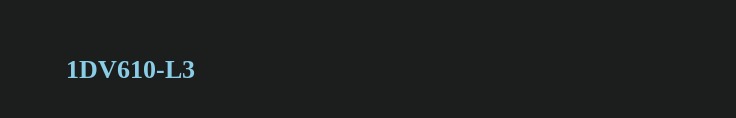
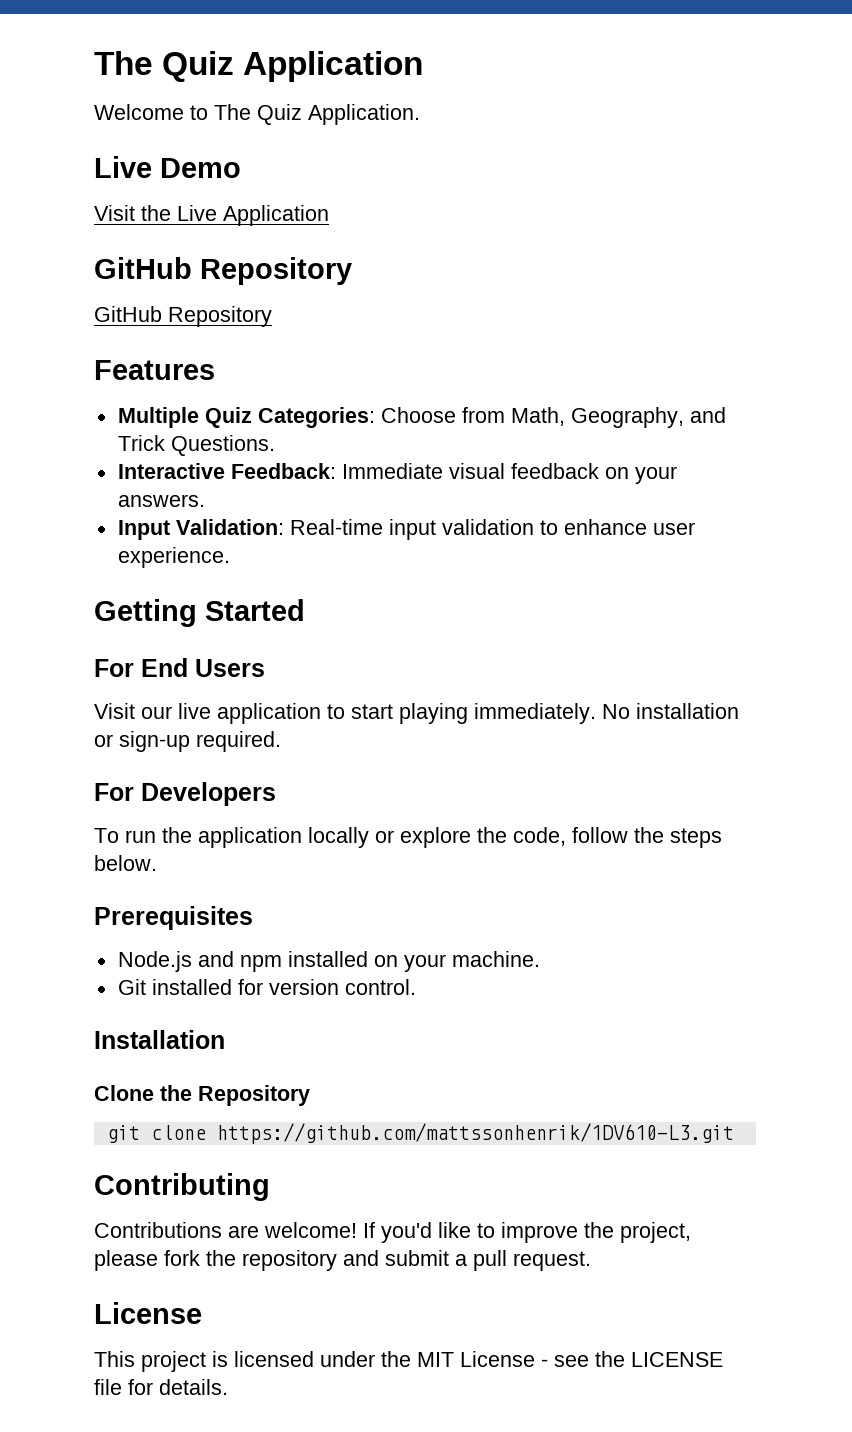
[66,61,195,78] 1DV610-L3 -> [94,51,424,82] [94,104,420,125] [94,156,241,178] [94,205,329,226] [94,257,352,285] [94,306,272,327] [94,360,215,380] [117,407,726,428] [117,435,275,456] [117,463,677,484] [117,494,205,507] [117,519,695,540] [117,547,230,568] [94,599,305,627] [94,658,265,677] [94,703,739,724] [94,731,281,752] [94,782,276,806] [94,827,722,848] [94,855,157,871] [94,906,253,930] [117,951,540,972] [117,979,416,995] [94,1030,225,1049] [94,1085,310,1106] [106,1123,734,1144] [94,1173,270,1201] [94,1222,691,1243] [94,1250,591,1271] [94,1302,202,1324] [94,1351,723,1372] [94,1379,228,1395] The Quiz Application // Welcome to The Quiz Application. // Live Demo // Visit the Live Application // GitHub Repository // GitHub Repository // Features // Multiple Quiz Categories: Choose from Math, Geography, and Trick Questions. // Interactive Feedback: Immediate visual feedback on your answers. // Input Validation: Real-time input validation to enhance user experience. // Getting Started // For End Users // Visit our live application to start playing immediately. No installation or sign-up required. // For Developers // To run the application locally or explore the code, follow the steps below. // Prerequisites // Node.js and npm installed on your machine. // Git installed for version control. // Installation // Clone the Repository // git clone https://github.com/mattssonhenrik/1DV610-L3.git // Contributing // Contributions are welcome! If you'd like to improve the project, please fork the repository and submit a pull request. // License // This project is licensed under the MIT License - see the LICENSE file for details.

